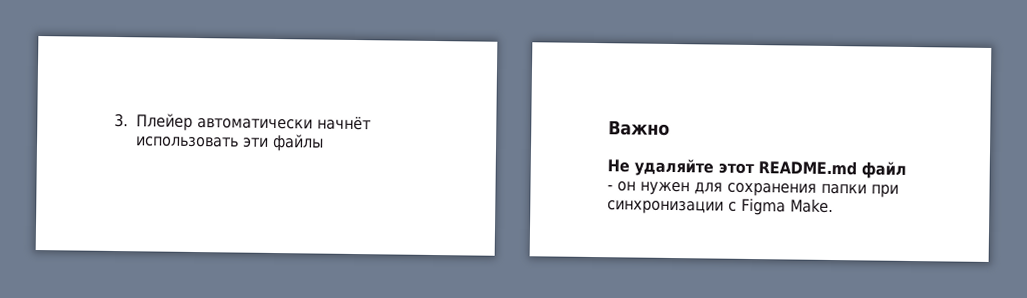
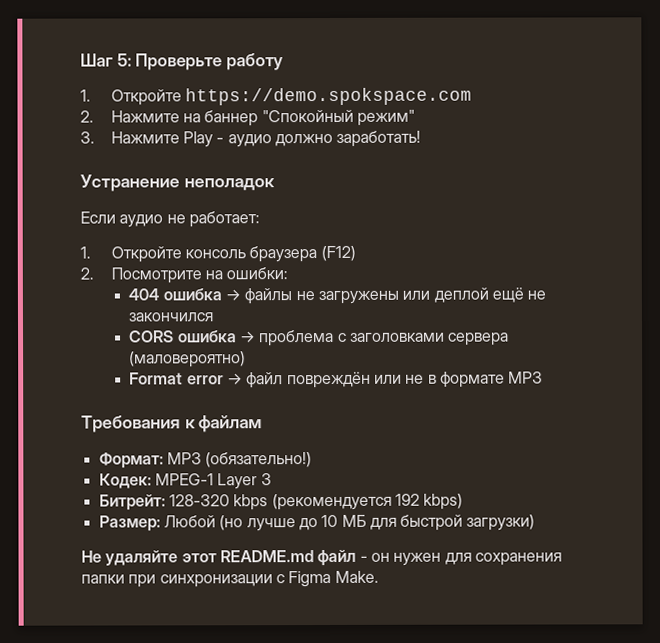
[114,113,371,131] [136,133,324,152] [608,120,670,136] 3. Плейер автоматически начнёт использовать эти файлы // Важно -> [80,53,284,71] [80,87,473,106] [80,109,415,127] [80,130,422,148] [80,174,275,192] [80,211,260,228] [80,245,356,263] [80,267,289,284] [128,287,547,305] [128,312,214,322] [129,329,510,347] [129,351,247,368] [129,371,544,389] [81,415,263,433] [98,452,313,469] [98,473,272,490] [98,493,464,511] [98,514,536,532] Шаг 5: Проверьте работу // 1. Откройте https://demo.spokspace.com // 2. Нажмите на баннер "Спокойный режим" // 3. Нажмите Play - аудио должно заработать! // Устранение неполадок // Если аудио не работает: // 1. Откройте консоль браузера (F12) // 2. Посмотрите на ошибки: // 404 ошибка → файлы не загружены или деплой ещё не закончился // CORS ошибка → проблема с заголовками сервера (маловероятно) // Format error → файл повреждён или не в формате MP3 // Требования к файлам // Формат: MP3 (обязательно!) // Кодек: MPEG-1 Layer 3 // Битрейт: 128-320 kbps (рекомендуется 192 kbps) // Размер: Любой (но лучше до 10 МБ для быстрой загрузки)

